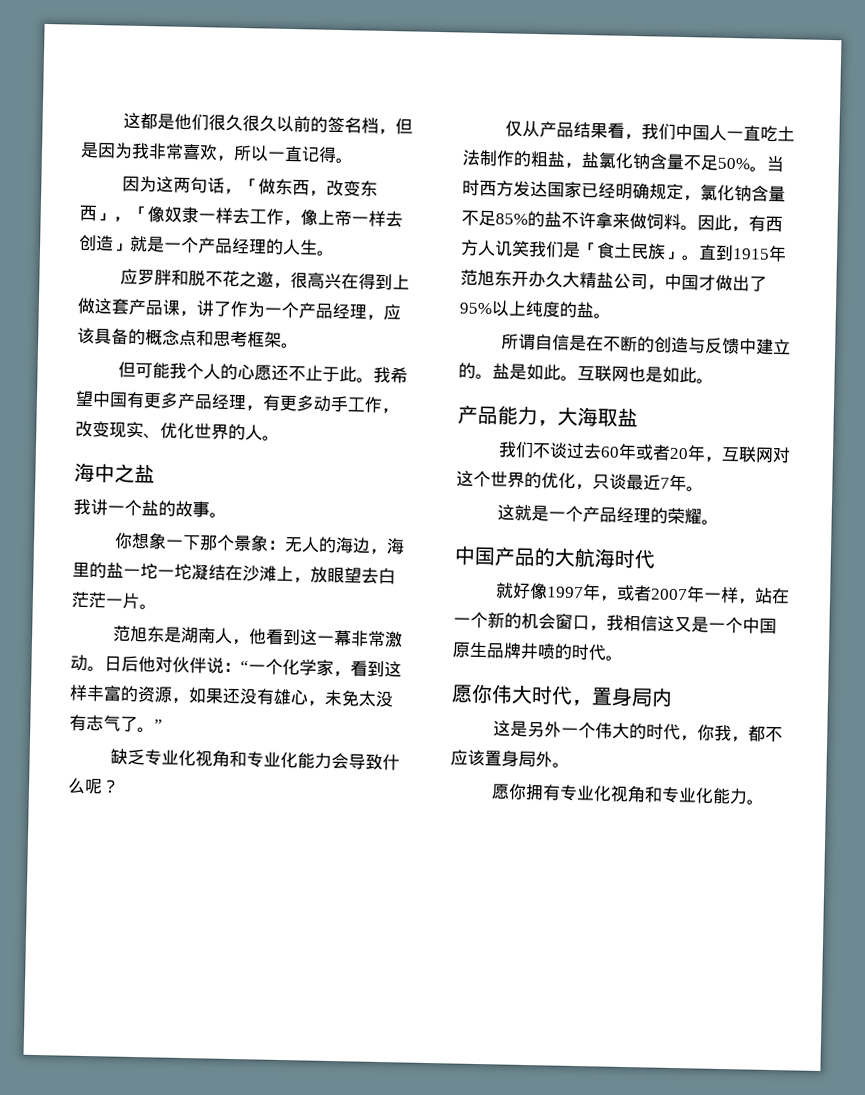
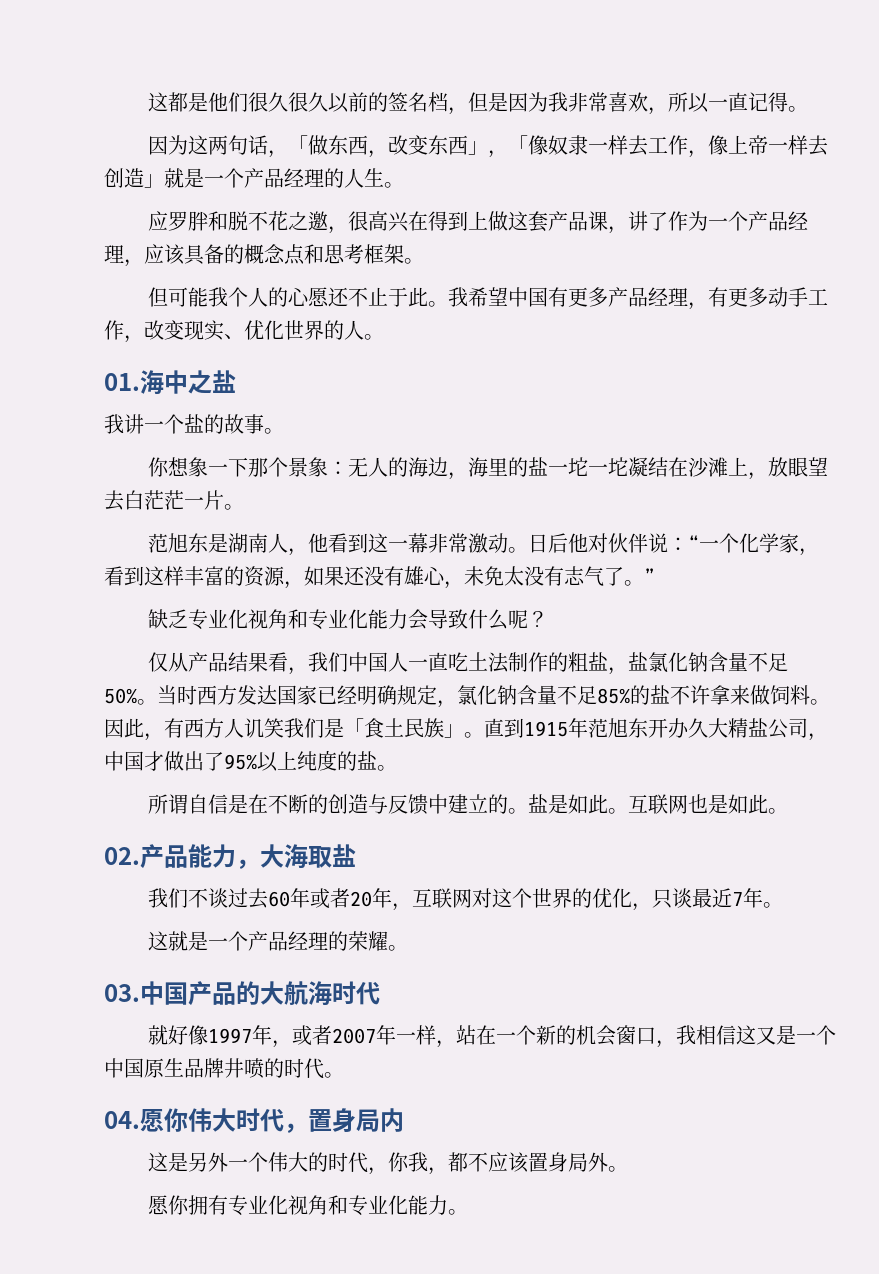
(280, 438) none -> [104,373,140,391] 01.
(714, 381) none -> [104,847,140,865] 02.
(720, 522) none -> [104,984,140,1002] 03.
(623, 658) none -> [104,1111,140,1129] 04.

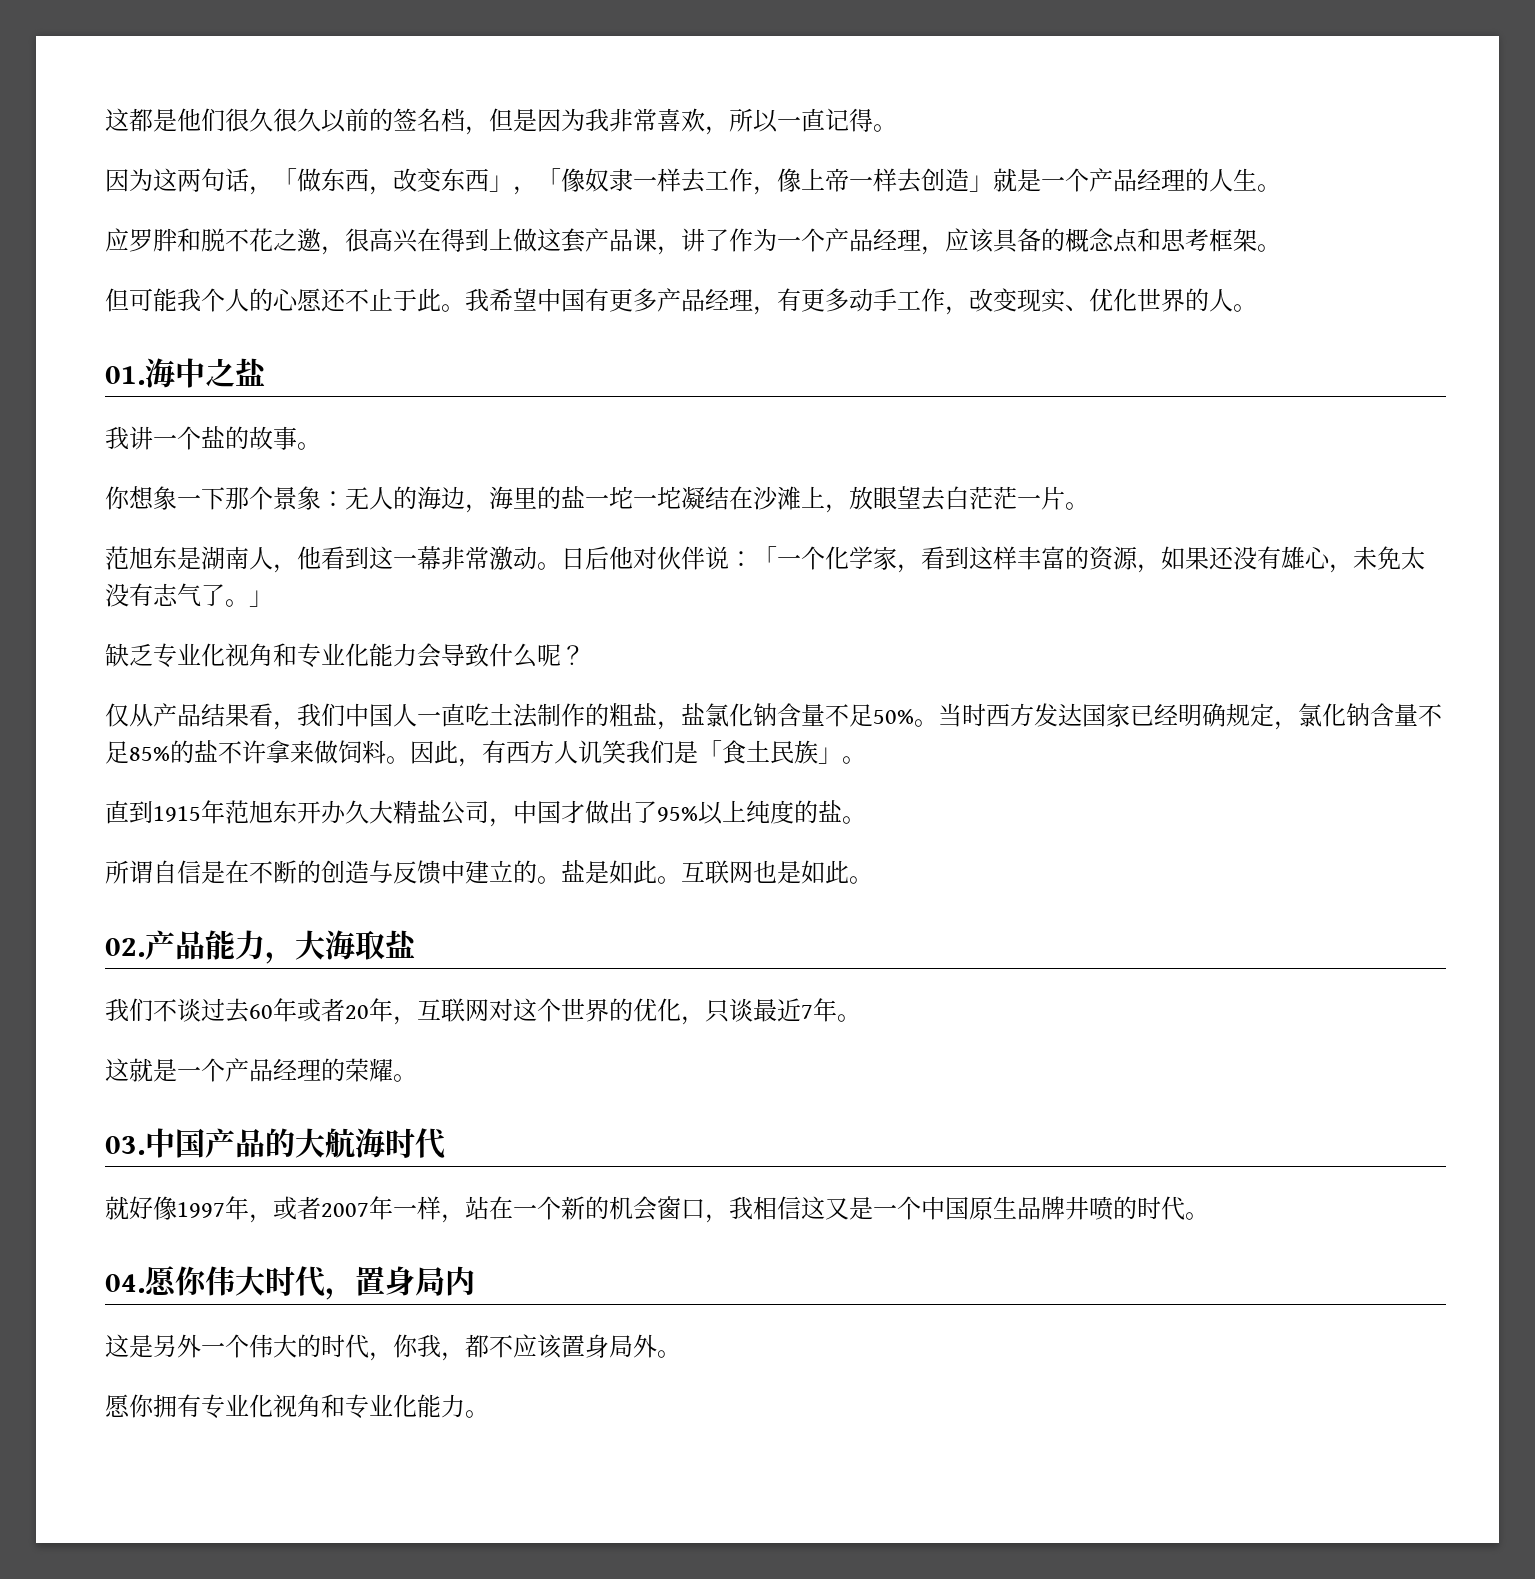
[687,535,699,551] “ -> [753,546,777,567] 「
[644,568,655,584] ” -> [249,590,273,607] 」
(484, 735) none -> (866, 760) //

